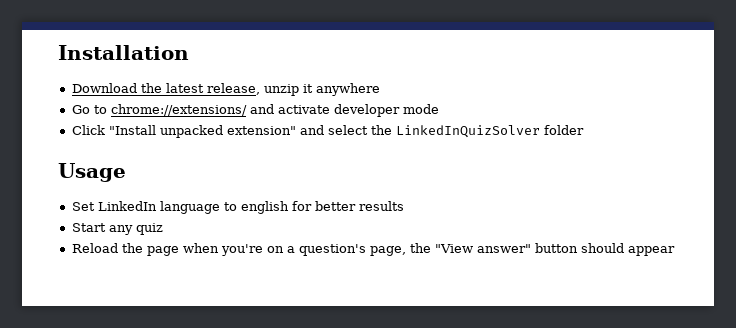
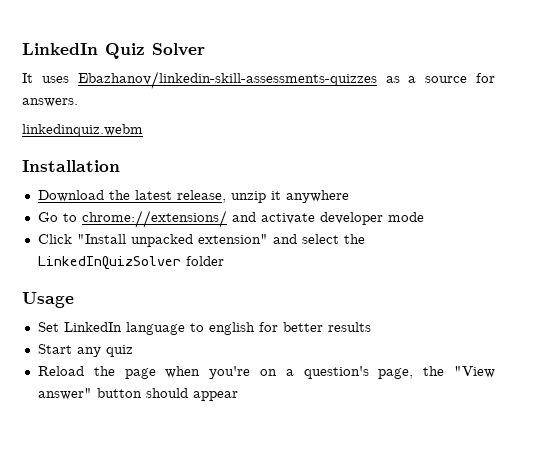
(58, 52) none -> [22,43,205,59] [22,71,495,89] [22,98,78,107] [22,124,143,137] LinkedIn Quiz Solver // It uses Ebazhanov/linkedin-skill-assessments-quizzes as a source for answers. // linkedinquiz.webm //

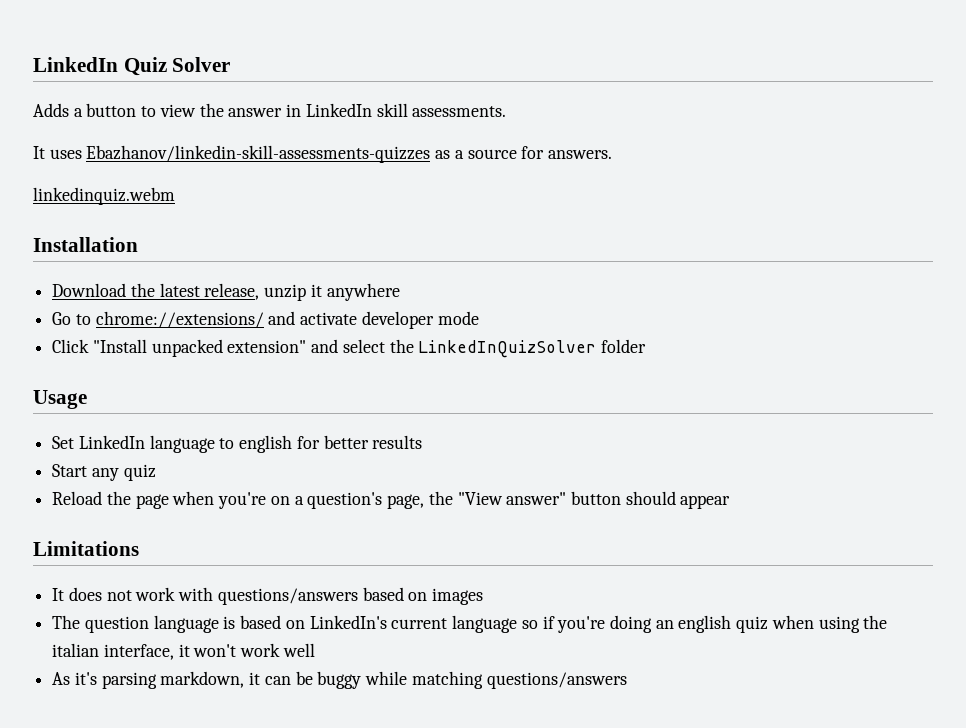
(205, 49) none -> [33,103,507,117] // Adds a button to view the answer in LinkedIn skill assessments.
(238, 396) none -> [33,541,139,556] [52,587,484,605] [52,615,888,633] [52,643,315,660] [52,671,627,689] // Limitations // It does not work with questions/answers based on images // The question language is based on LinkedIn's current language so if you're doing an english quiz when using the italian interface, it won't work well // As it's parsing markdown, it can be buggy while matching questions/answers

